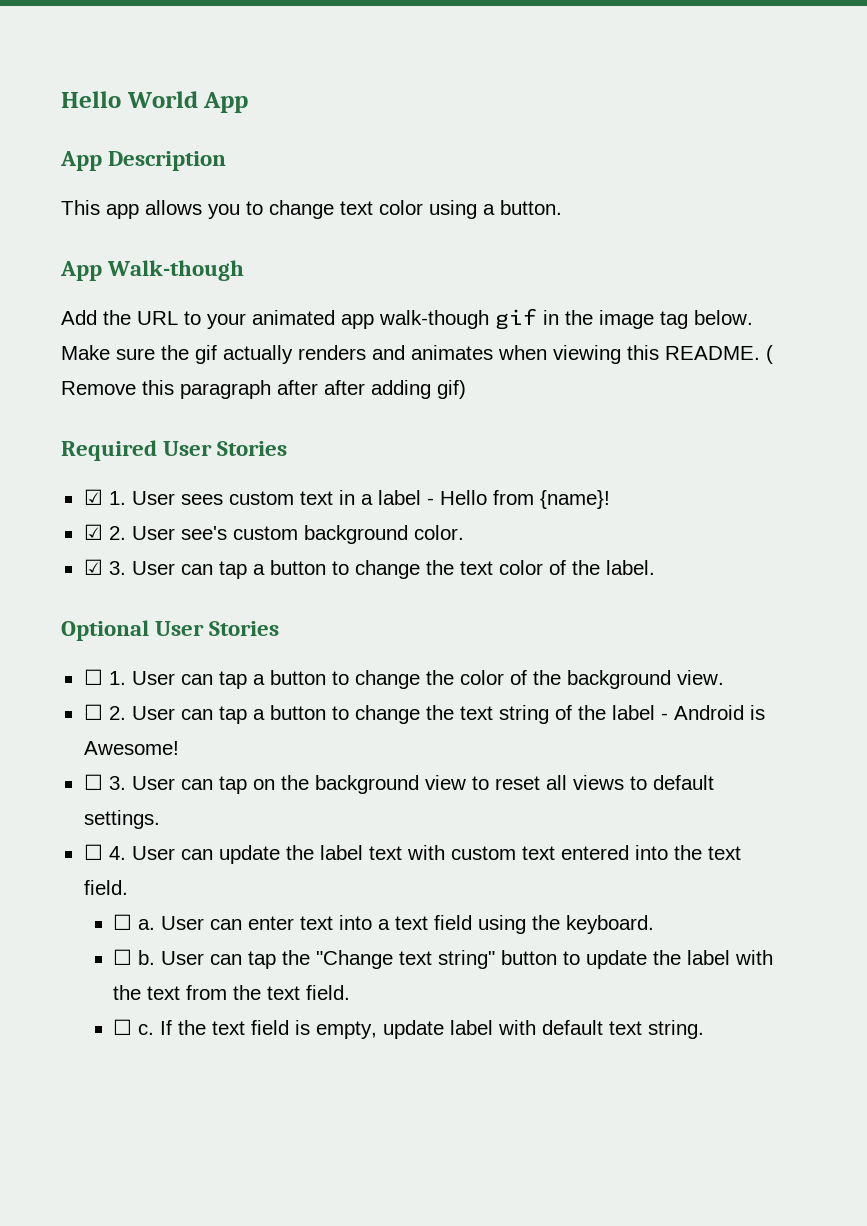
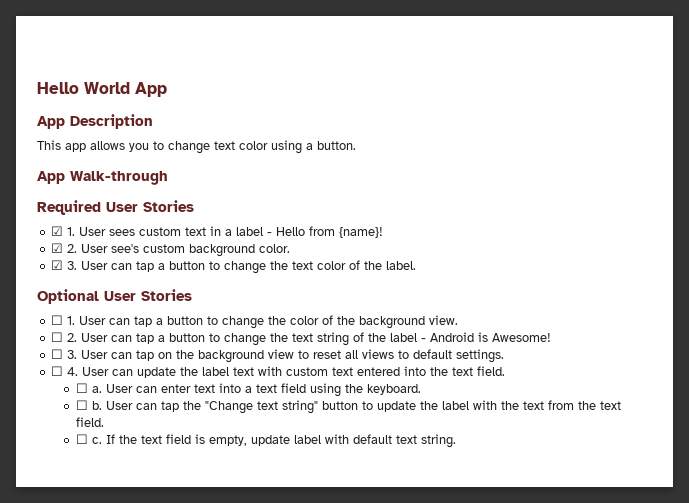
[107,260,245,281] [61,308,753,330] [61,345,773,364] [61,380,466,399] Walk-though // Add the URL to your animated app walk-though gif in the image tag below. Make sure the gif actually renders and animates when viewing this README. ( Remove this paragraph after after adding gif) -> [70,171,168,185] Walk-through

